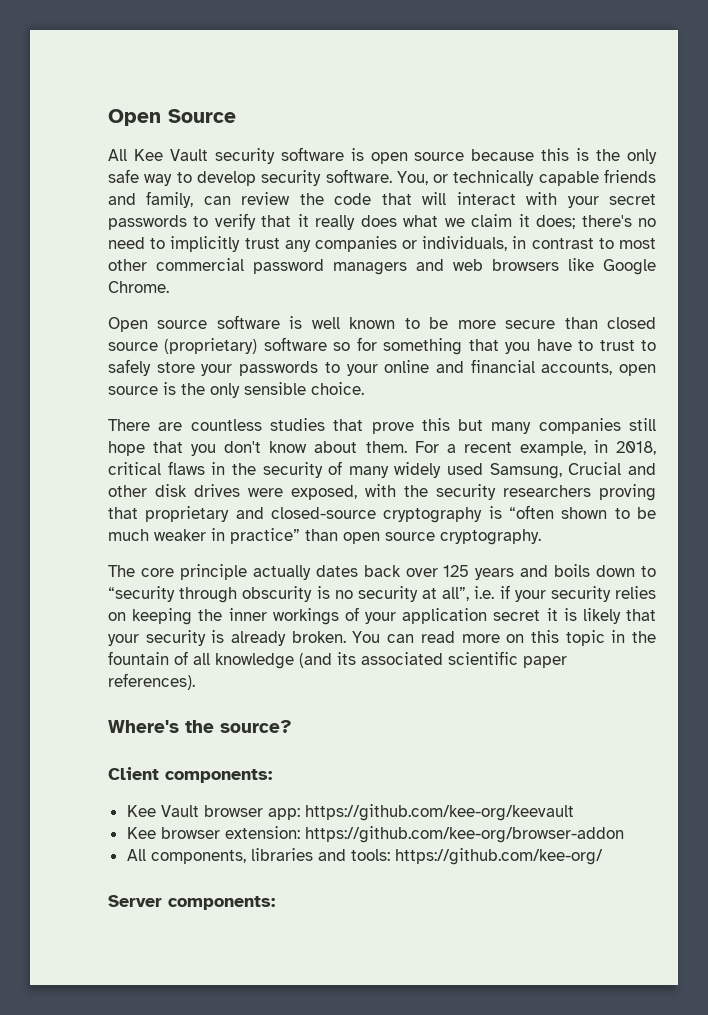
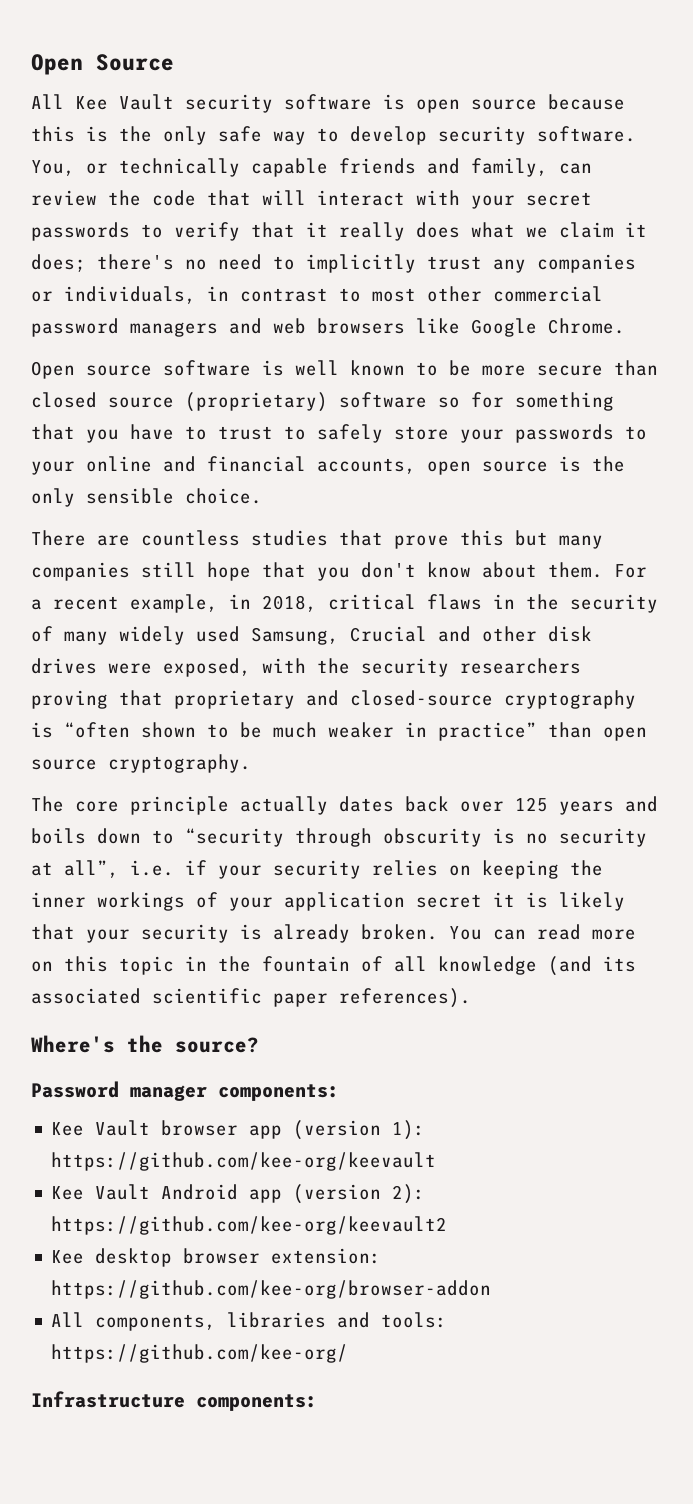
[108,767,159,780] Client -> [31,1081,207,1101] Password manager
[267,808,300,820] app: -> [249,1120,426,1140] app (version 1):
(156, 833) none -> [95,1184,426,1204] [51,1216,448,1235] [51,1248,173,1267] Vault Android app (version 2): https://github.com/kee-org/keevault2 // Kee desktop
[108,895,162,907] Server -> [31,1391,185,1408] Infrastructure

